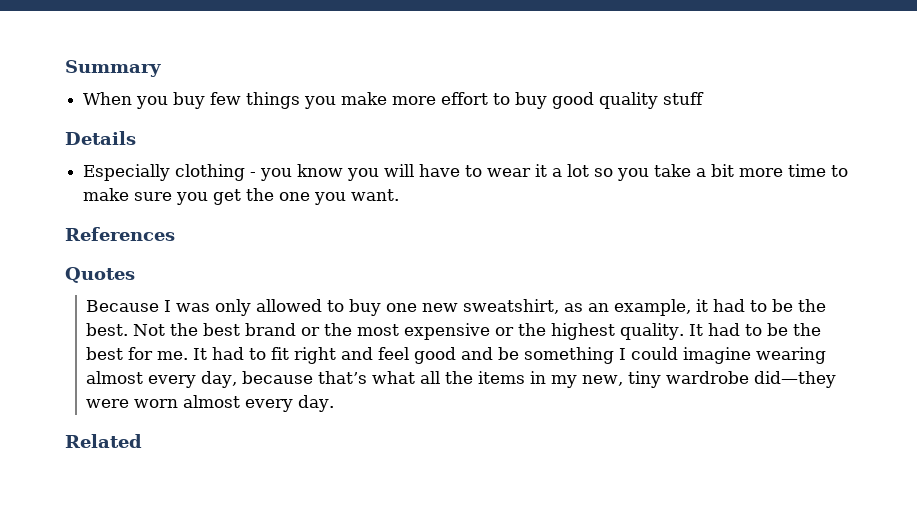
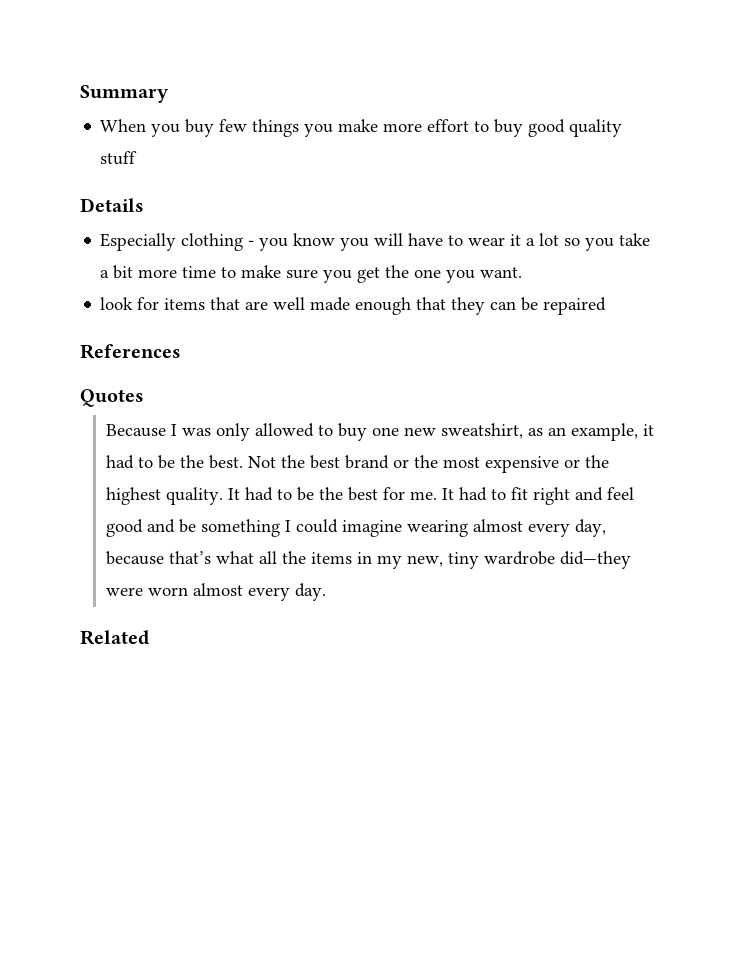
(400, 195) none -> [100,297,607,315] // look for items that are well made enough that they can be repaired

